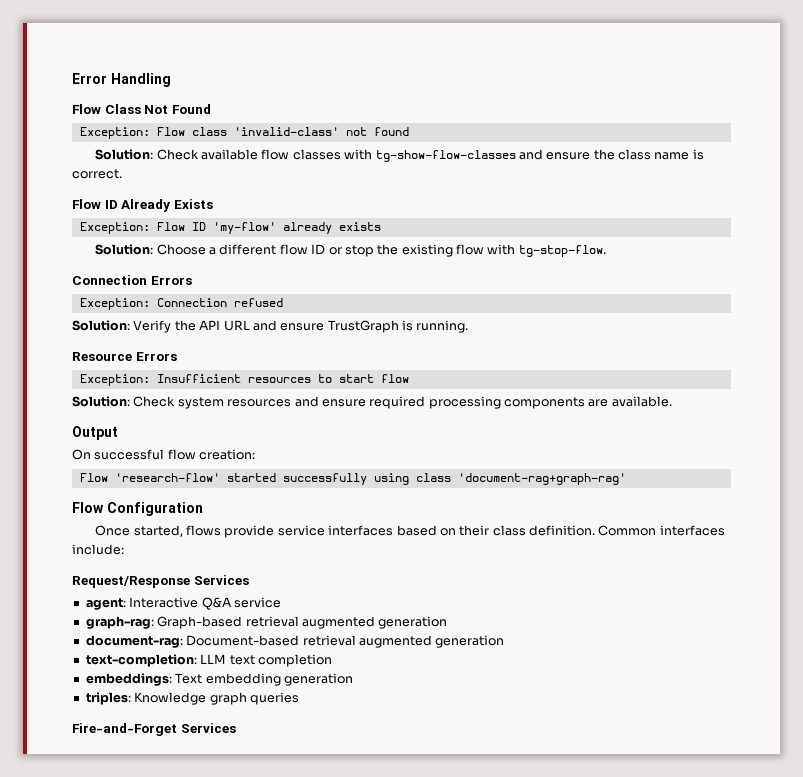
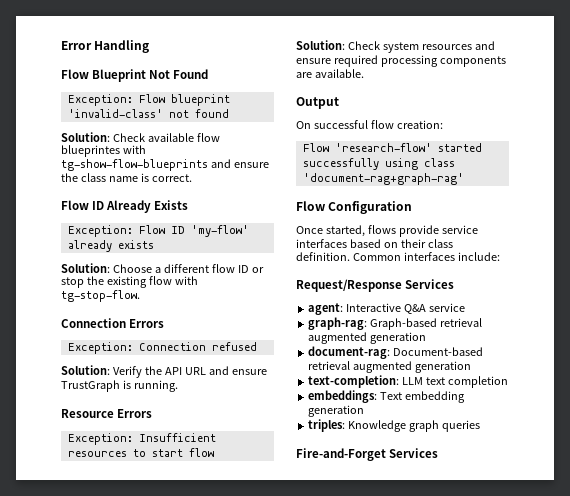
[104,104,141,114] Class -> [92,69,147,82] Blueprint
[191,127,227,136] class -> [170,94,230,106] blueprint
[292,149,516,162] classes with tg-show-flow-classes -> [61,145,146,157] [61,159,208,171] blueprintes with tg-show-flow-blueprints

